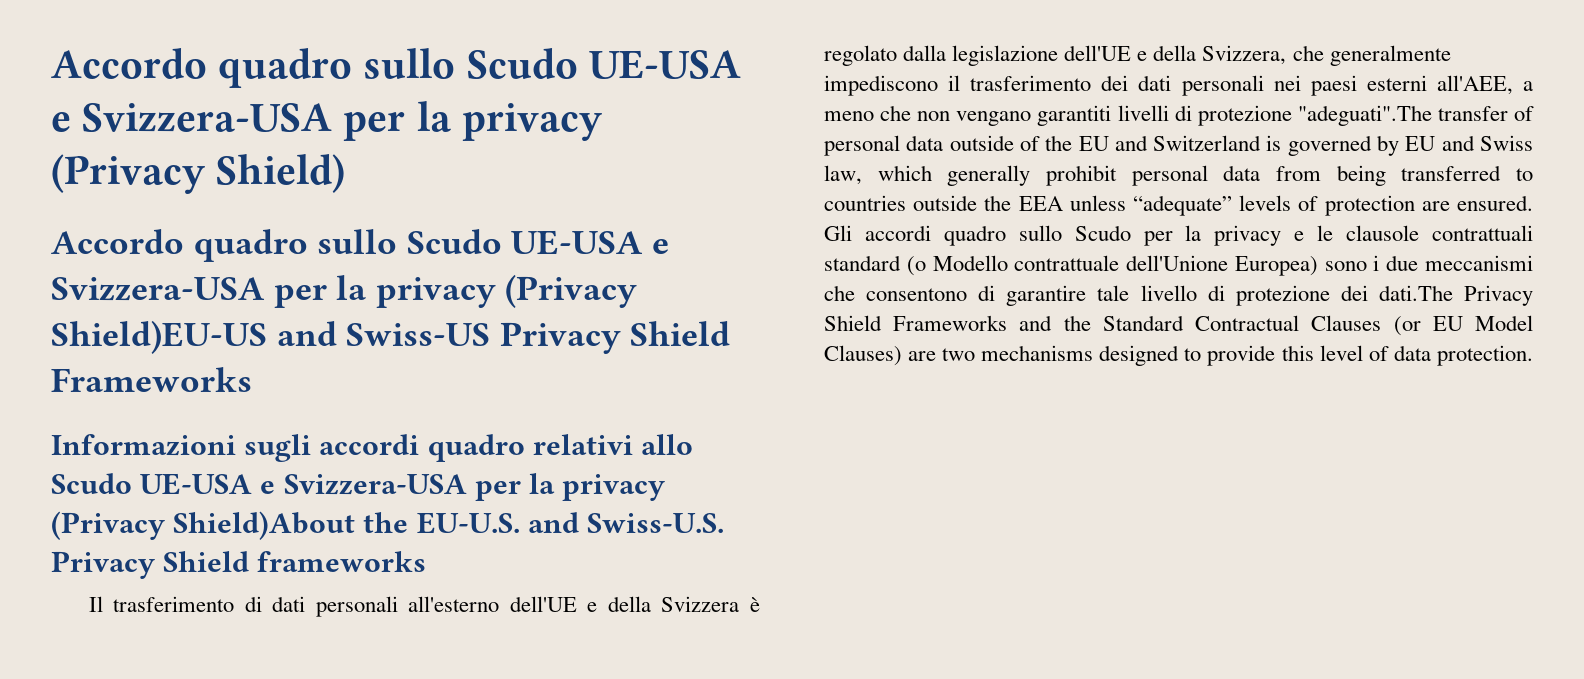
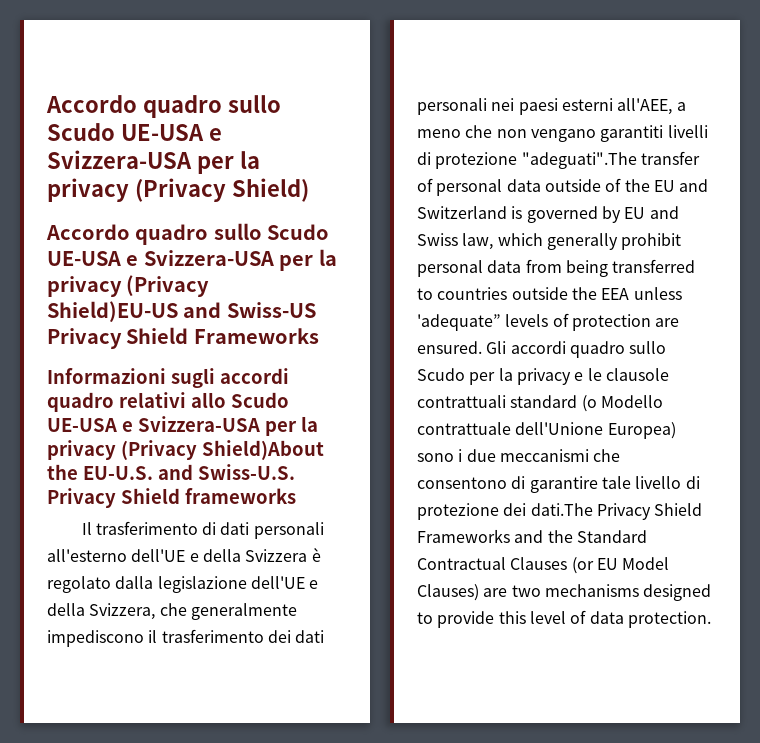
[1133,195,1232,216] “adequate” -> [417,314,501,331] 'adequate”

